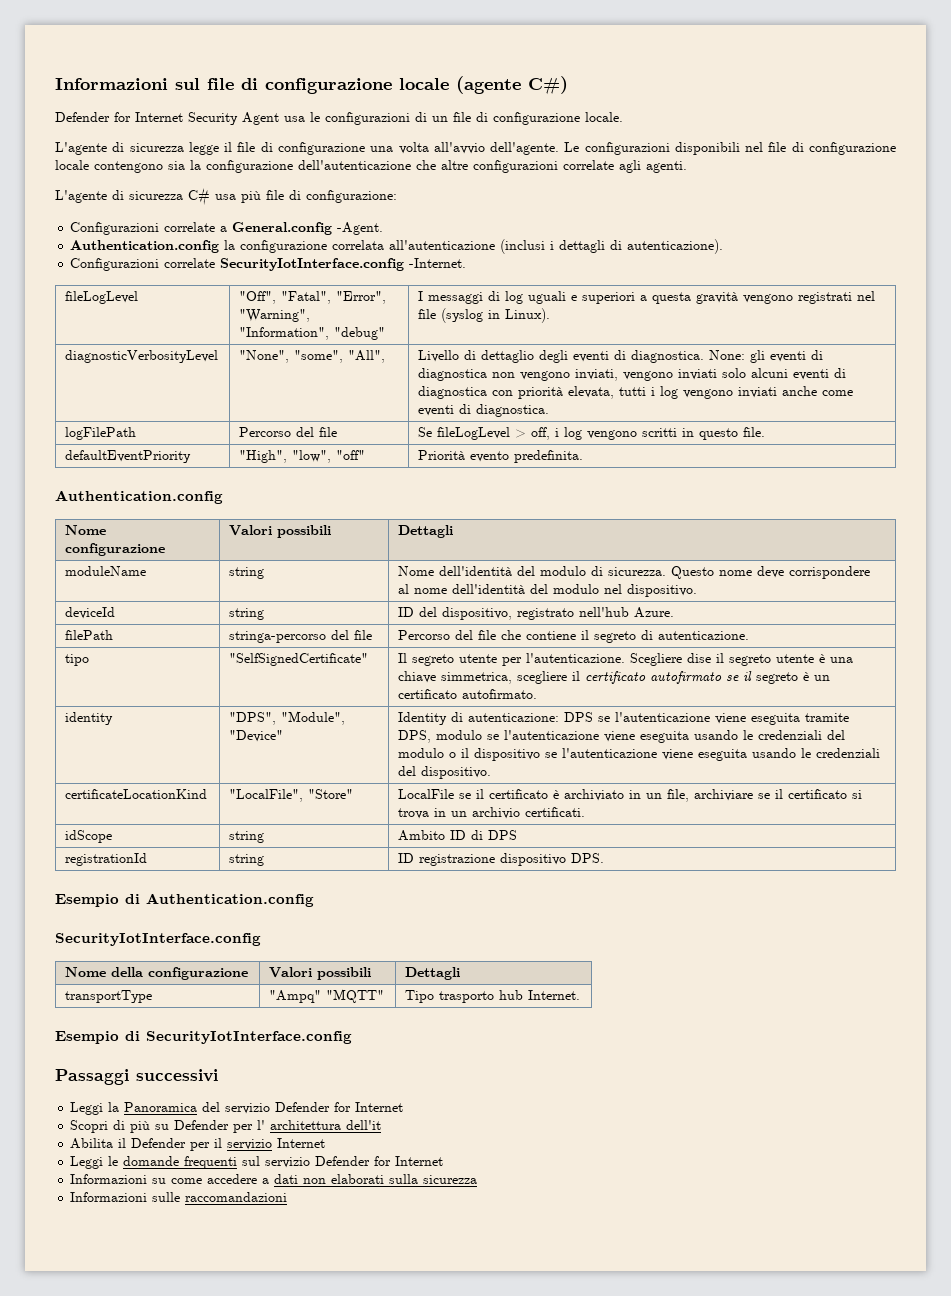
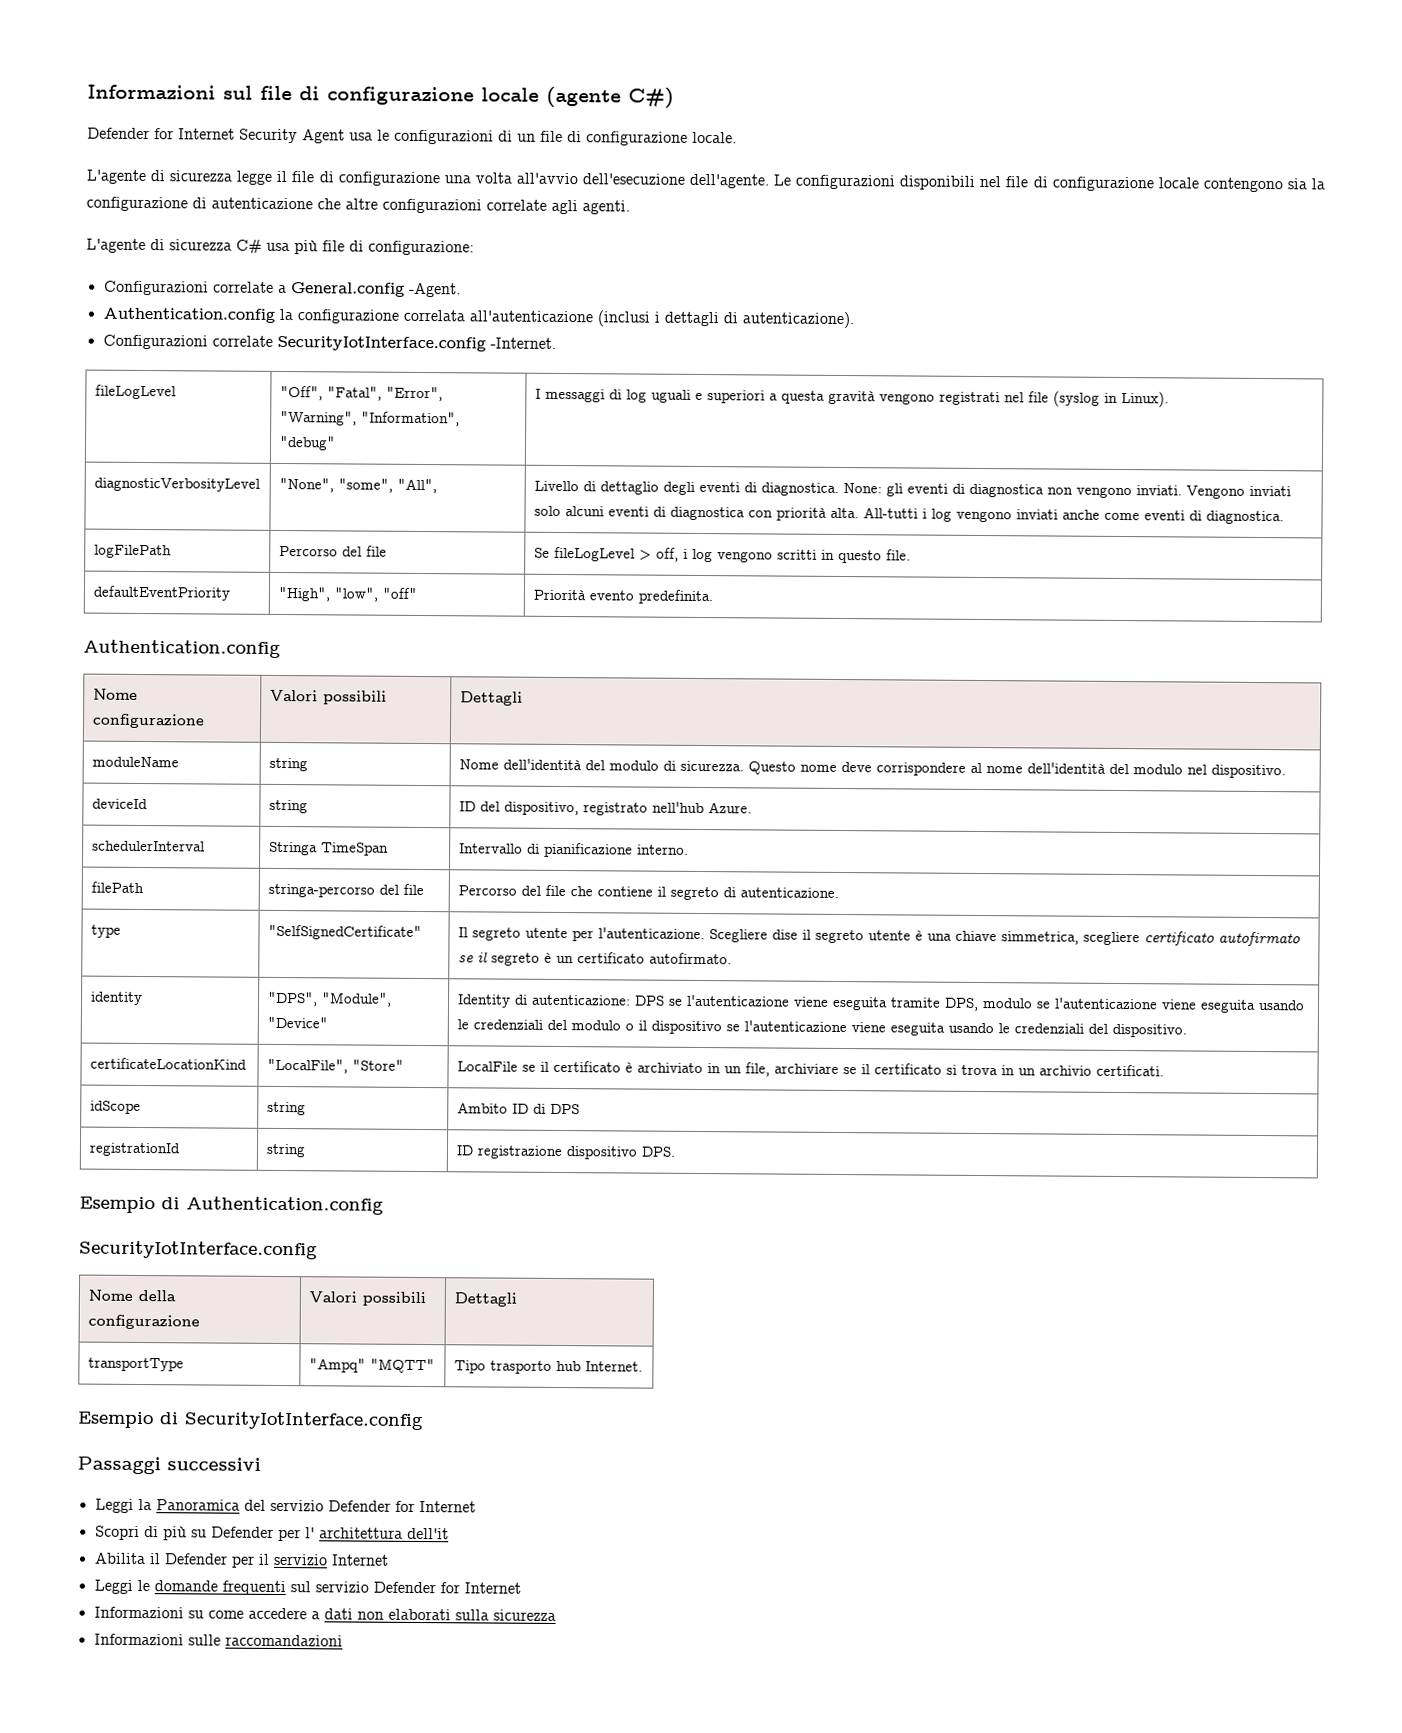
(485, 148) none -> [581,173,685,185] dell'esecuzione
[298,160,411,170] dell'autenticazione -> [192,197,313,210] di autenticazione
[575,369,674,381] inviati, vengono -> [1135,485,1245,499] inviati. Vengono
[568,386,647,399] elevata, tutti -> [829,507,918,519] alta. All-tutti
(675, 612) none -> [91,840,205,852] [268,841,389,856] [458,842,689,858] // schedulerInterval | Stringa TimeSpan | Intervallo di pianificazione interno.
[65,654,90,666] tipo -> [90,924,121,938] type
[572,671,581,681] il -> (1140, 938) none

